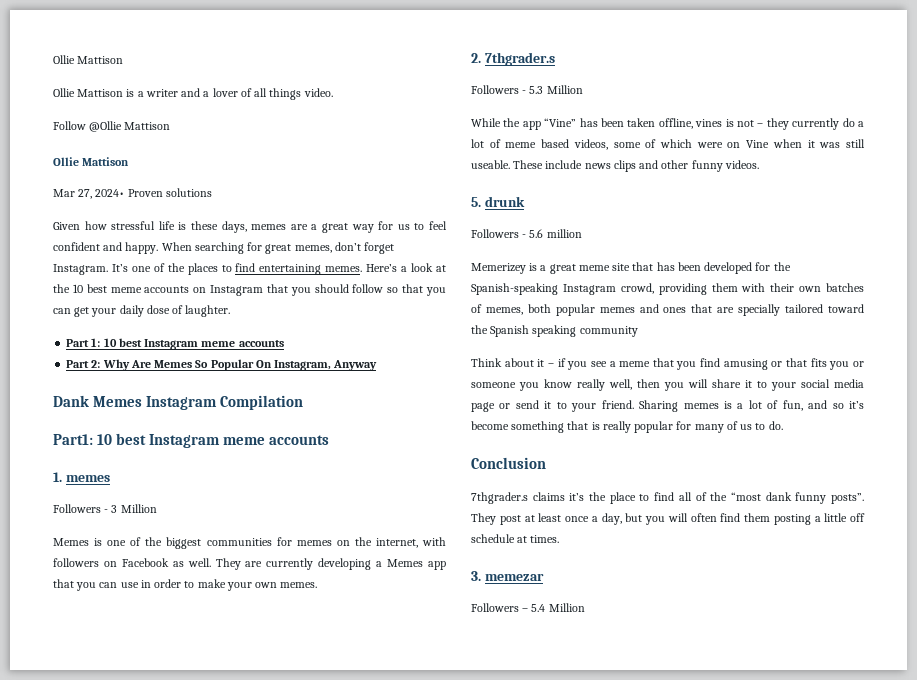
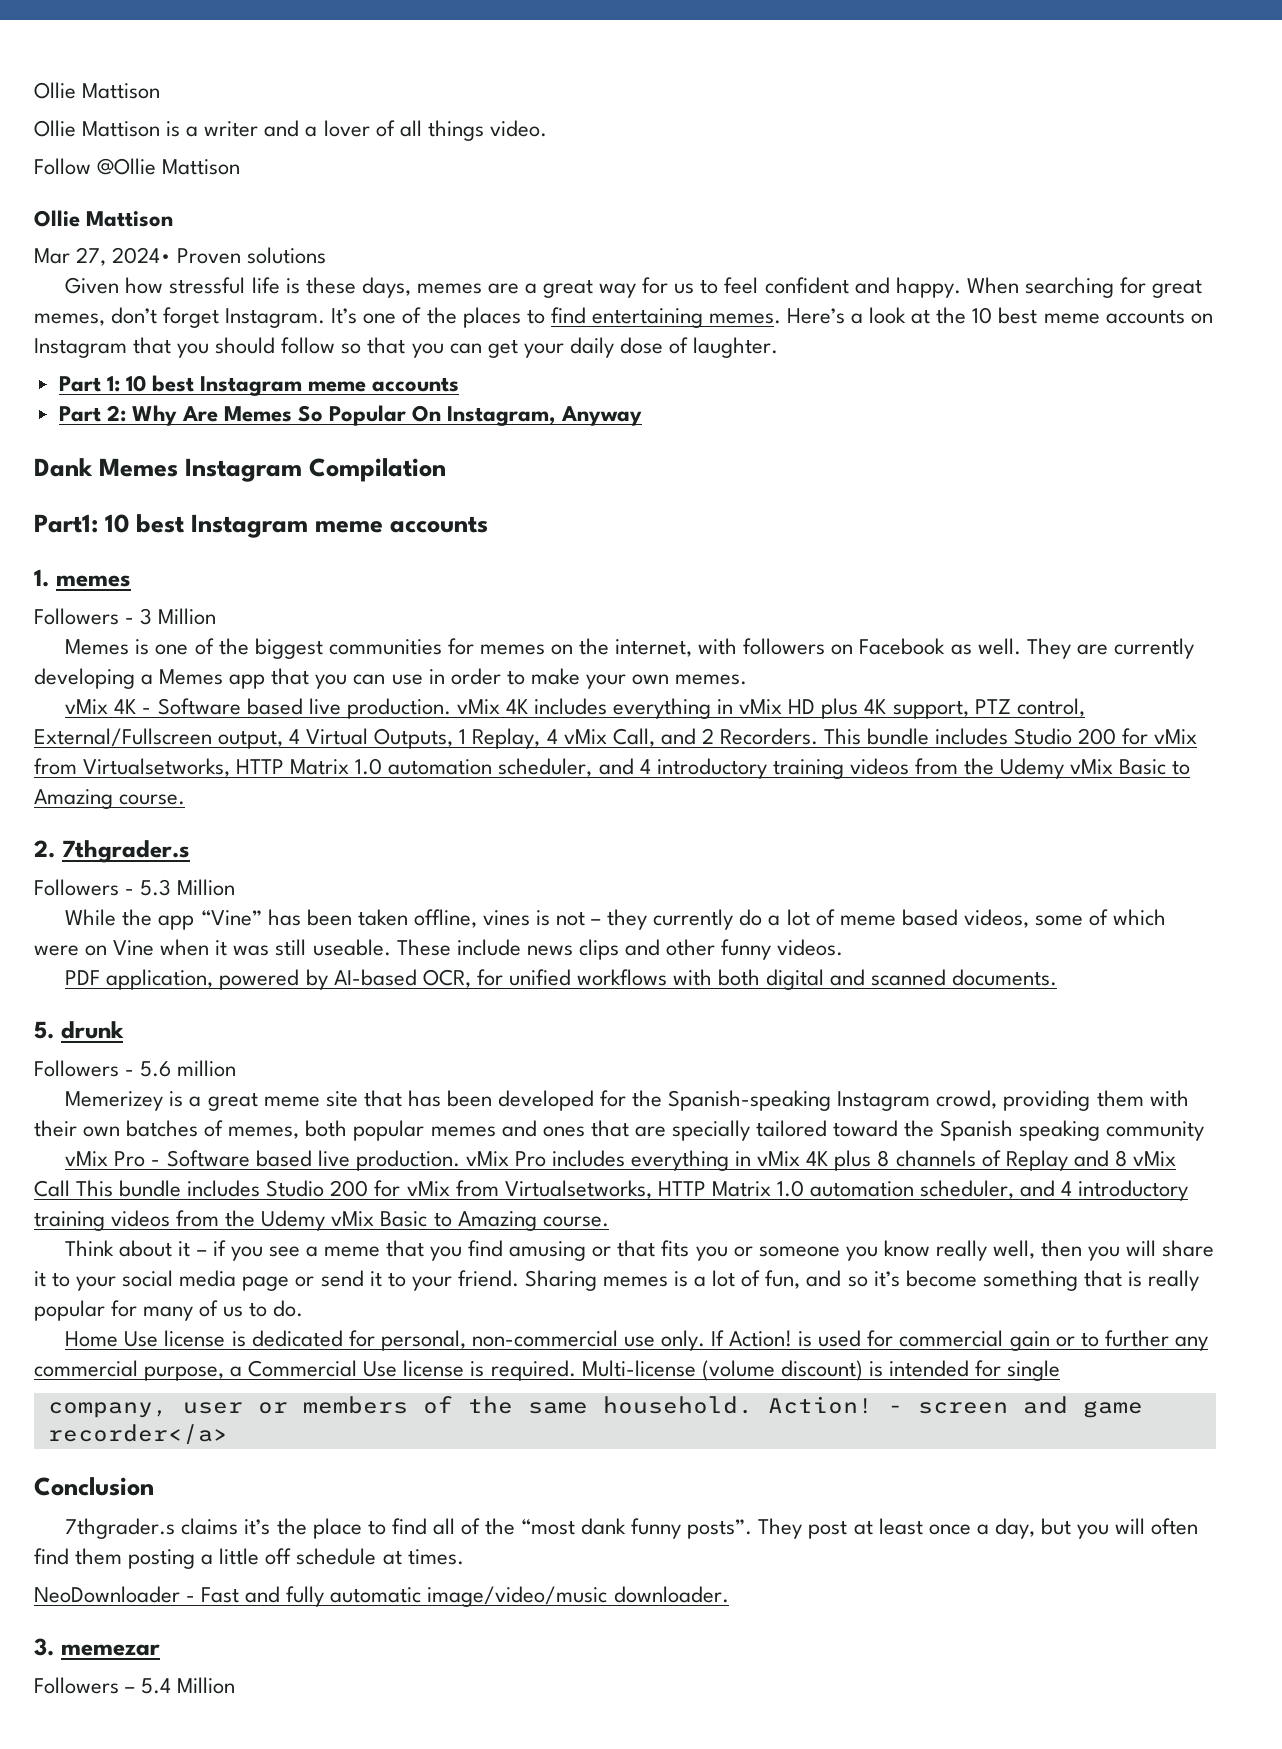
(318, 585) none -> [65,698,1085,719] [34,728,1198,749] [34,758,1191,779] [34,789,186,809] // vMix 4K - Software based live production. vMix 4K includes everything in vMix HD plus 4K support, PTZ control, External/Fullscreen output, 4 Virtual Outputs, 1 Replay, 4 vMix Call, and 2 Recorders. This bundle includes Studio 200 for vMix from Virtualsetworks, HTTP Matrix 1.0 automation scheduler, and 4 introductory training videos from the Udemy vMix Basic to Amazing course.
(759, 164) none -> [65,969,1058,990] // PDF application, powered by AI-based OCR, for unified workflows with both digital and scanned documents.
(638, 331) none -> [65,1150,1176,1171] [34,1180,1189,1201] [34,1210,609,1231] // vMix Pro - Software based live production. vMix Pro includes everything in vMix 4K plus 8 channels of Replay and 8 vMix Call This bundle includes Studio 200 for vMix from Virtualsetworks, HTTP Matrix 1.0 automation scheduler, and 4 introductory training videos from the Udemy vMix Basic to Amazing course.
(783, 425) none -> [65,1330,1208,1351] [34,1360,1061,1381] [47,1396,1143,1418] [47,1424,228,1444] // Home Use license is dedicated for personal, non-commercial use only. If Action! is used for commercial gain or to further any commercial purpose, a Commercial Use license is required. Multi-license (volume discount) is intended for single // company, user or members of the same household. Action! - screen and game recorder</a>
(560, 539) none -> [34,1586,729,1607] // NeoDownloader - Fast and fully automatic image/video/music downloader.

